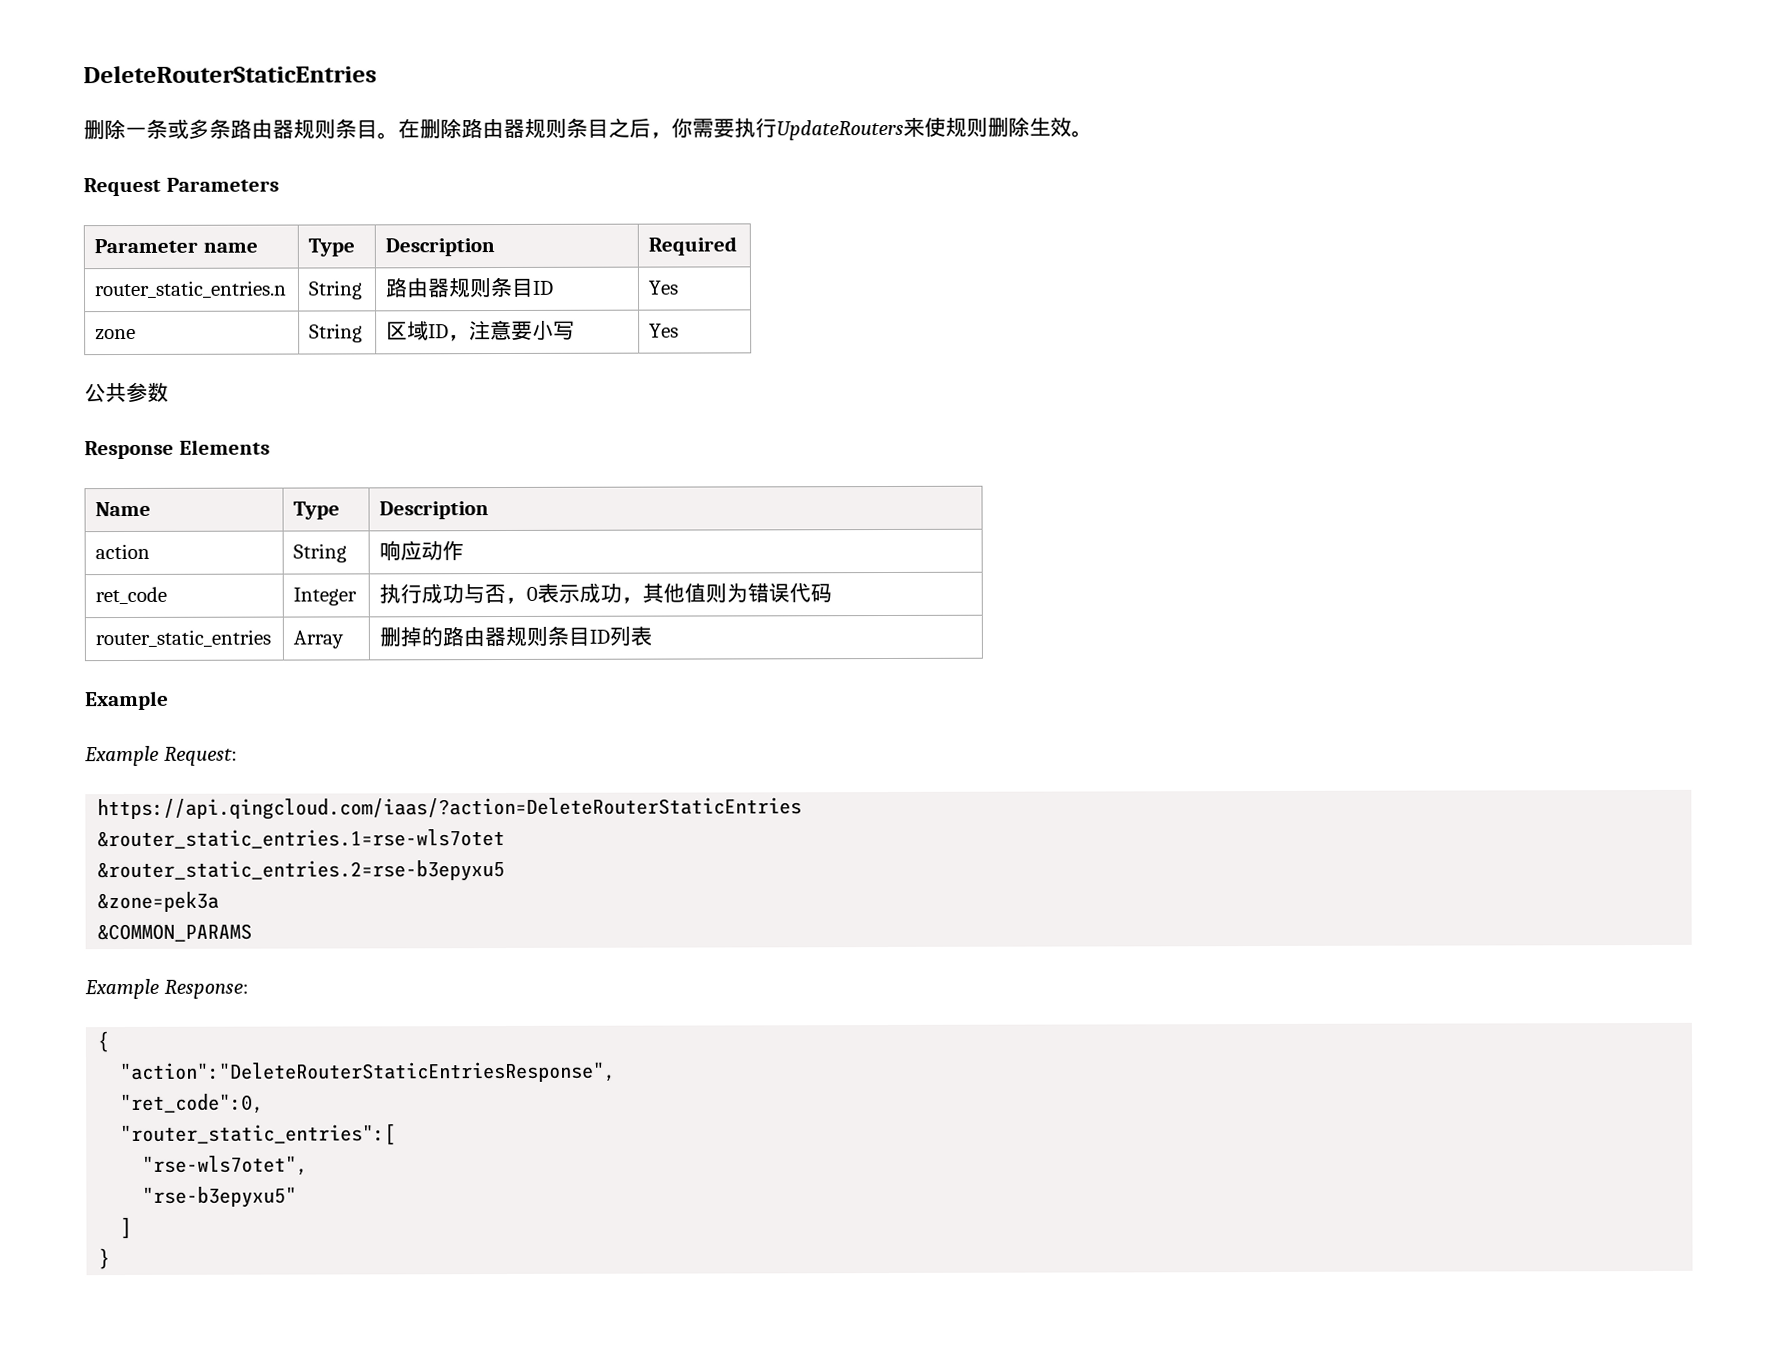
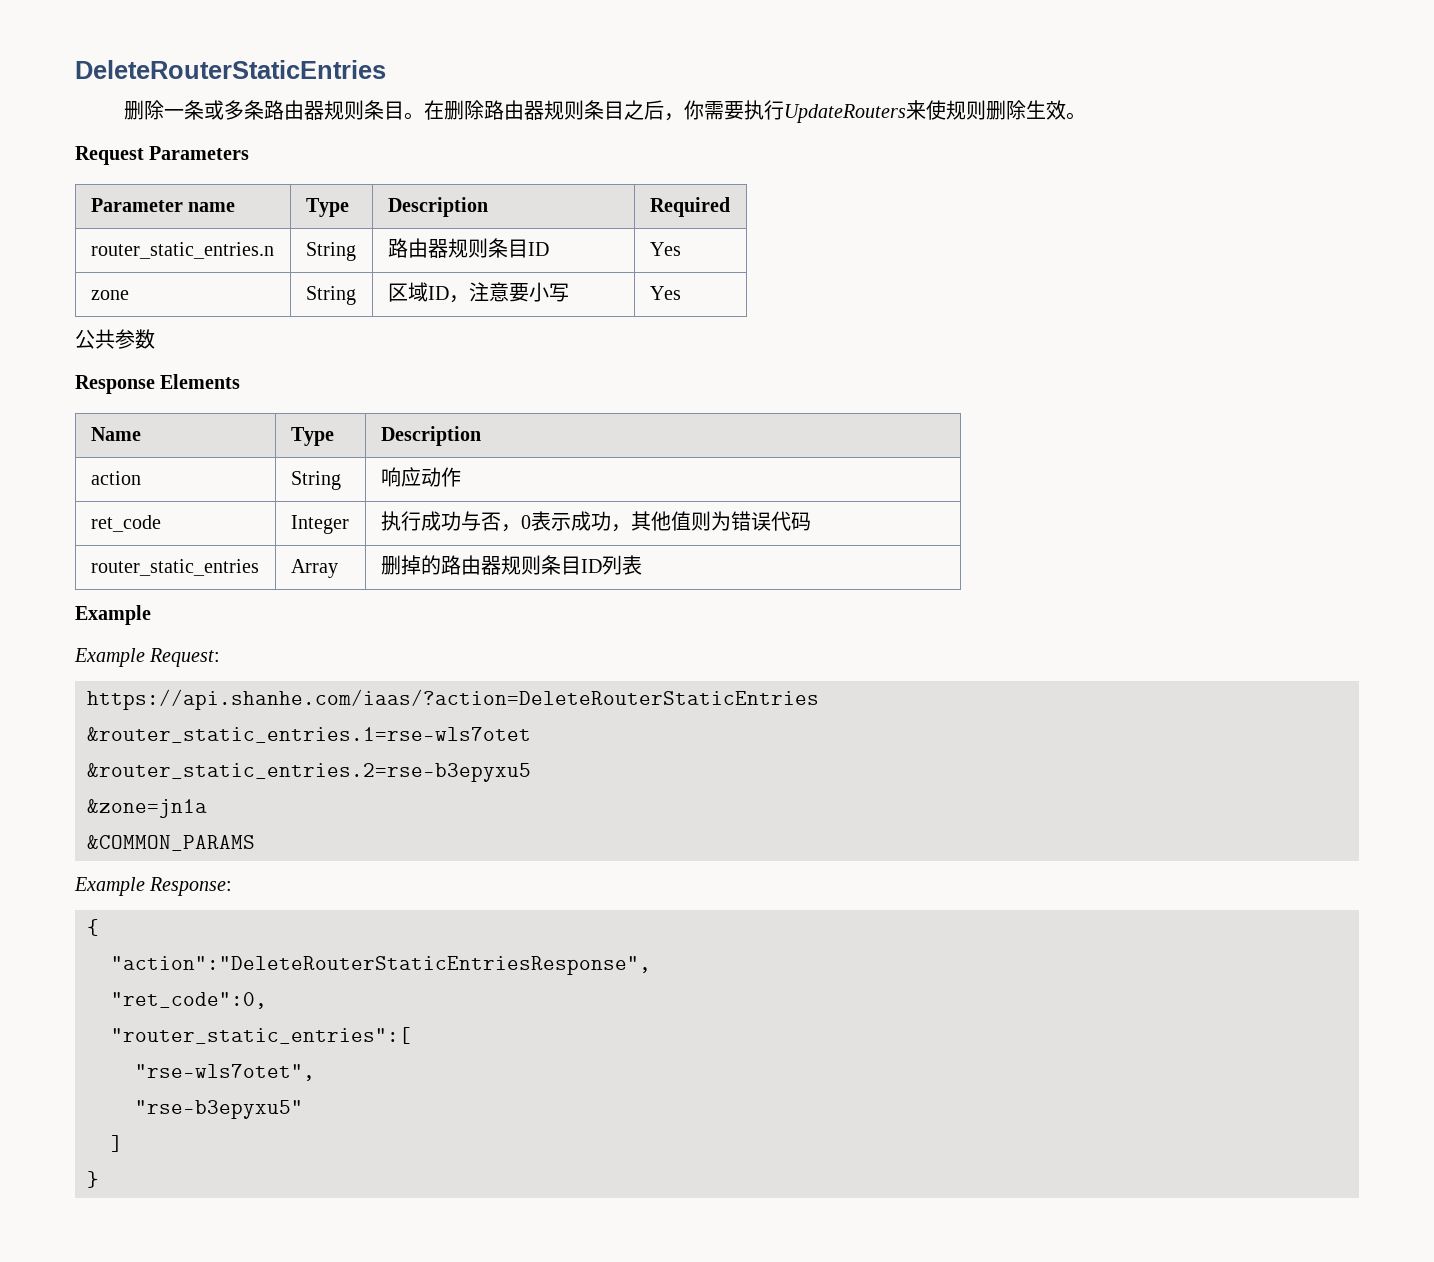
[97,797,803,821] https://api.qingcloud.com/iaas/?action=DeleteRouterStaticEntries -> [87,689,819,710] https://api.shanhe.com/iaas/?action=DeleteRouterStaticEntries
[97,891,220,913] &zone=pek3a -> [87,799,207,818] &zone=jn1a

